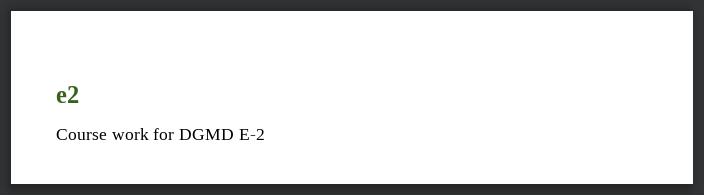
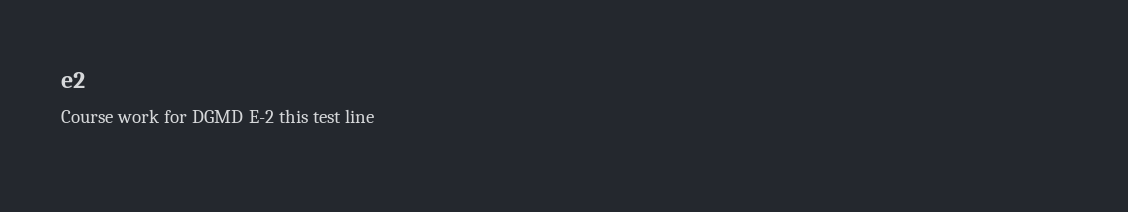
(265, 134) none -> [278,109,374,123] this test line

